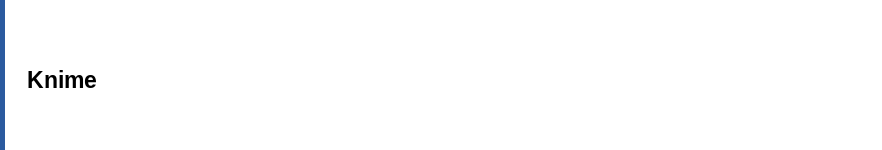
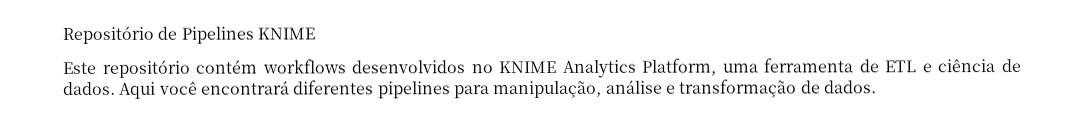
[27,70,97,88] Knime -> [62,25,315,45] [62,58,1022,78] [63,79,877,99] Repositório de Pipelines KNIME // Este repositório contém workflows desenvolvidos no KNIME Analytics Platform, uma ferramenta de ETL e ciência de dados. Aqui você encontrará diferentes pipelines para manipulação, análise e transformação de dados.

